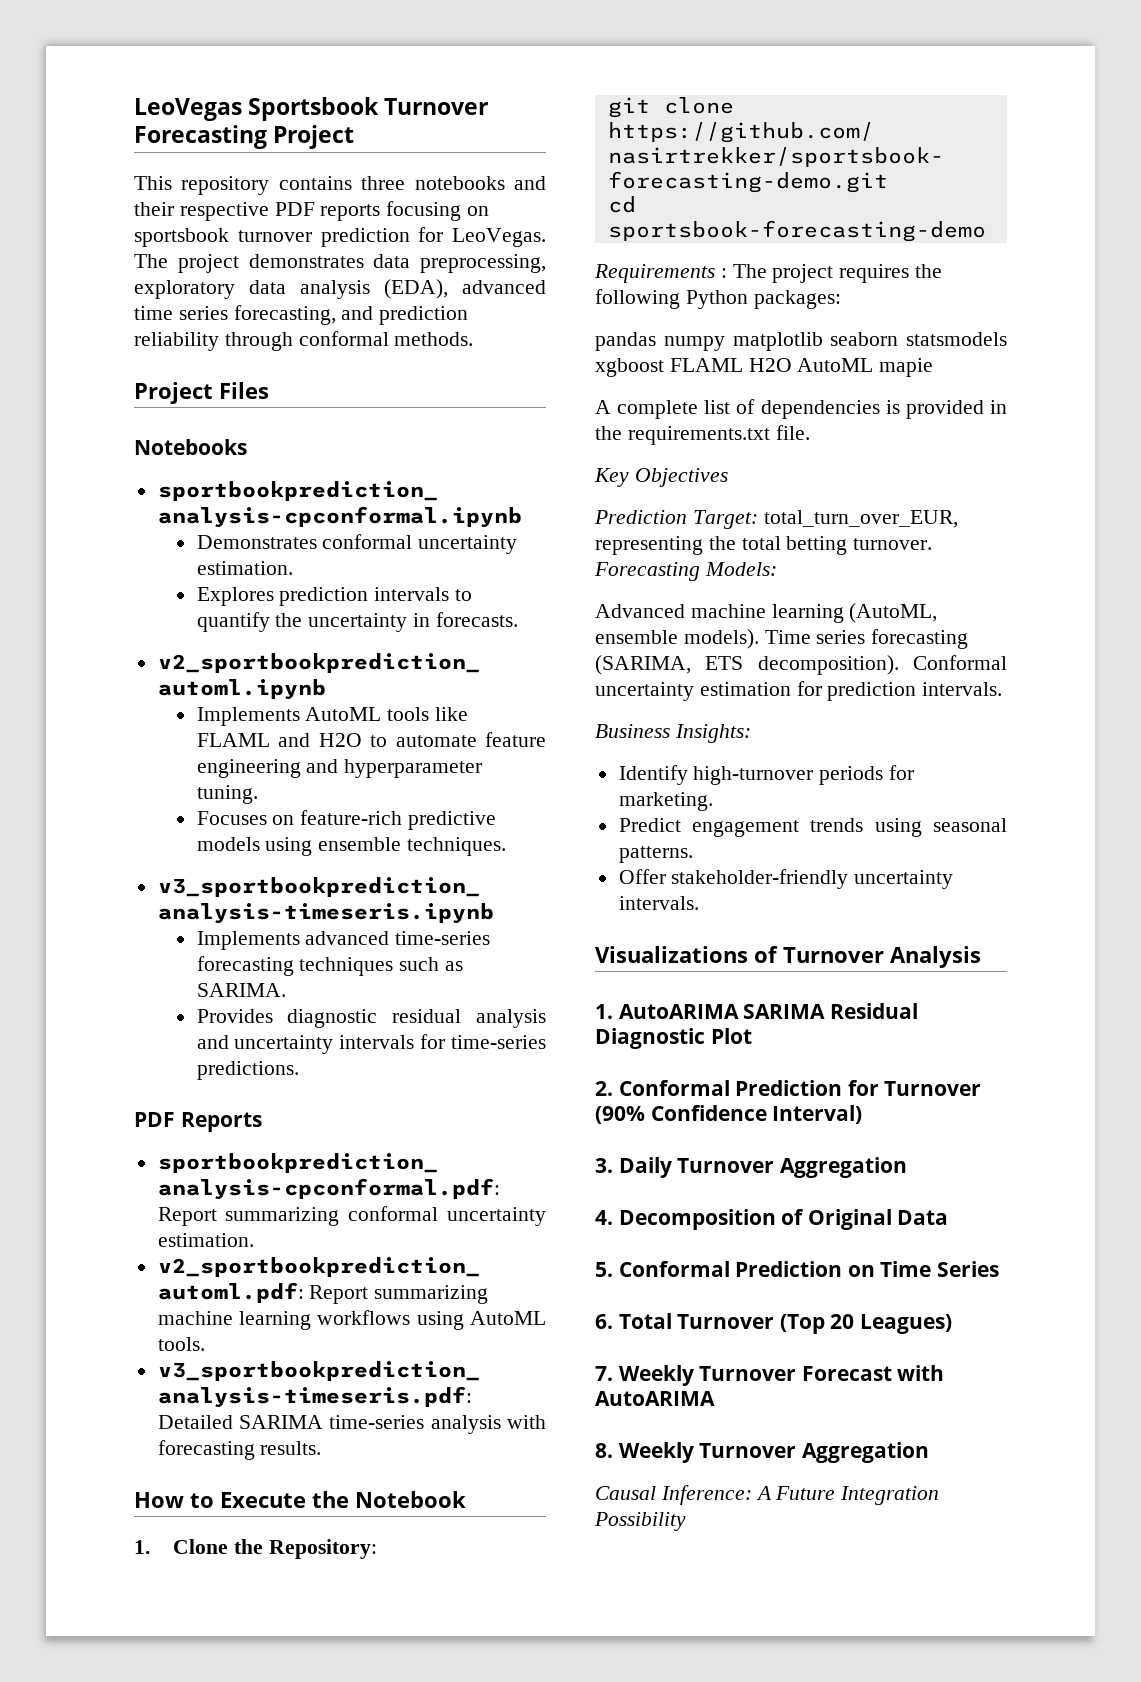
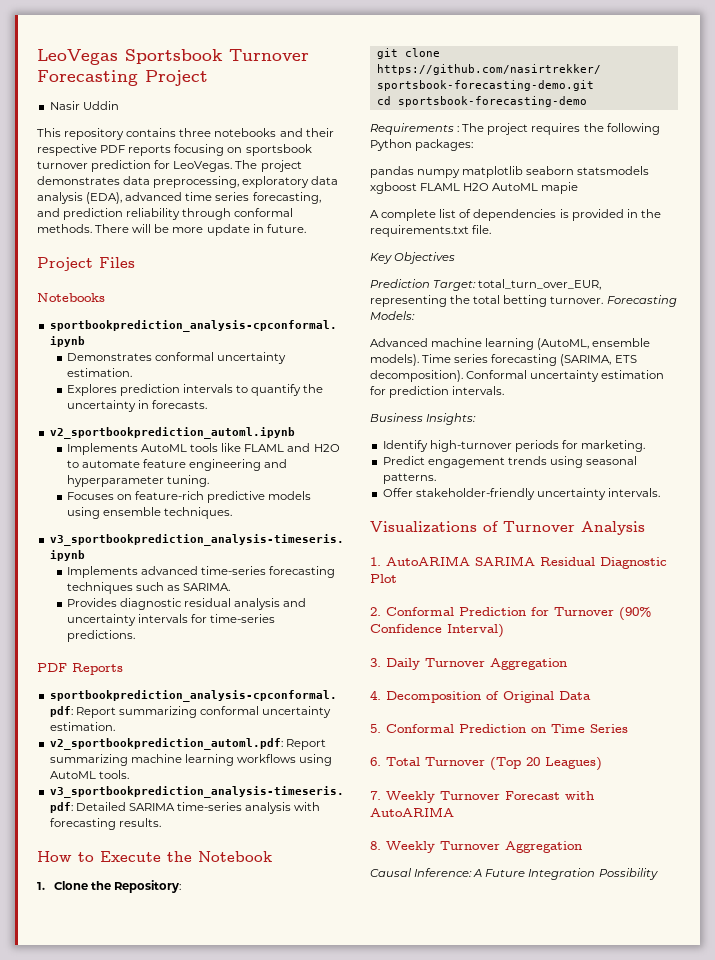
(355, 137) none -> [49,101,119,110] // Nasir Uddin
(474, 339) none -> [95,224,306,236] There will be more update in future.

